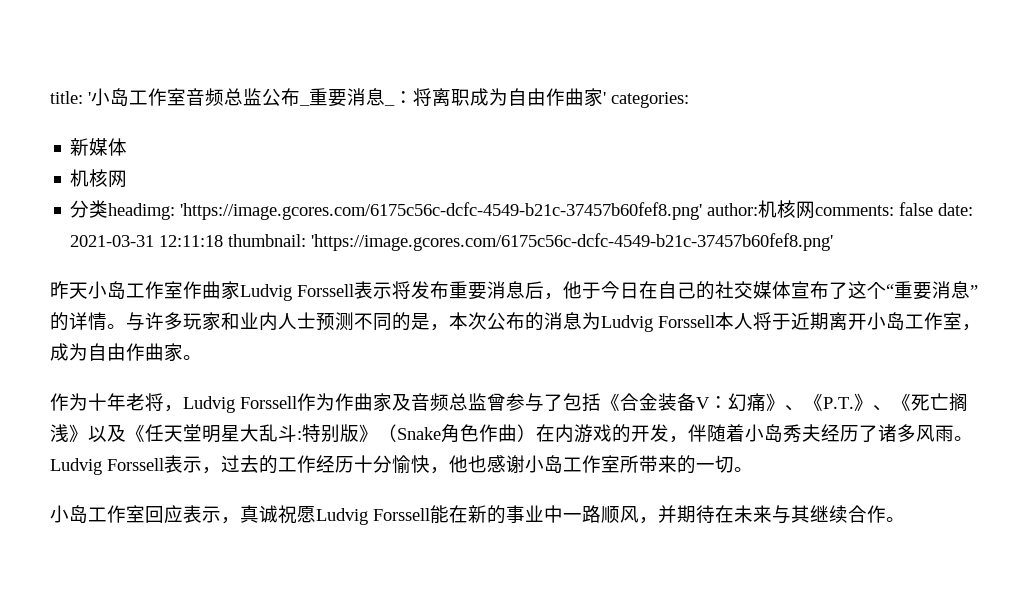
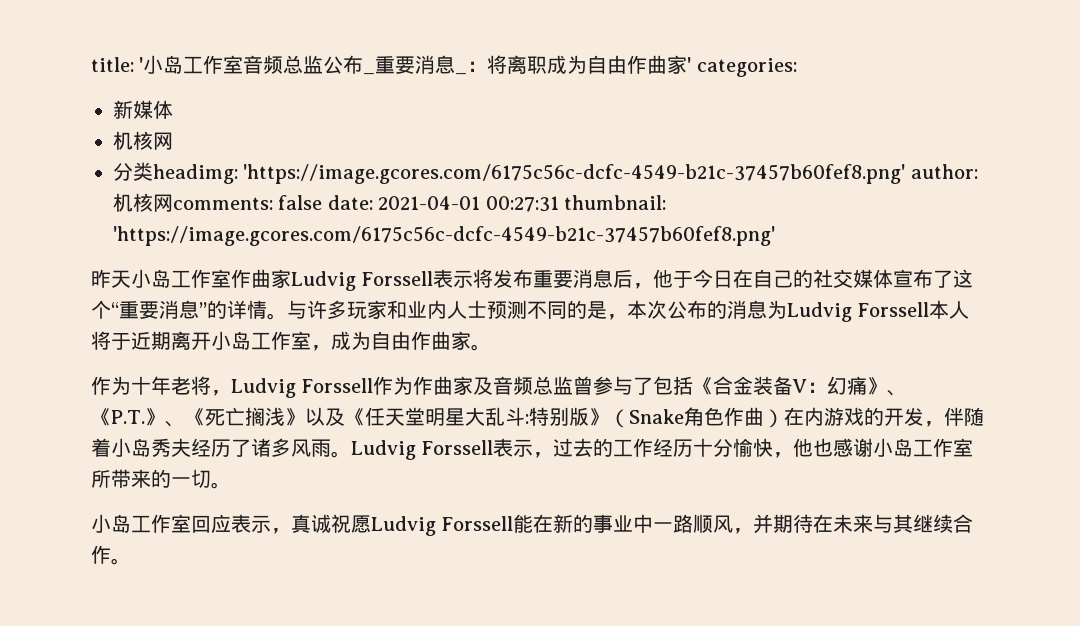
[70,235,224,247] 2021-03-31 12:11:18 -> [378,196,559,212] 2021-04-01 00:27:31

